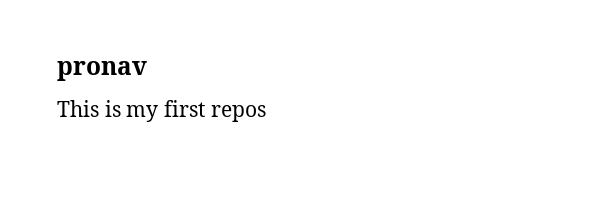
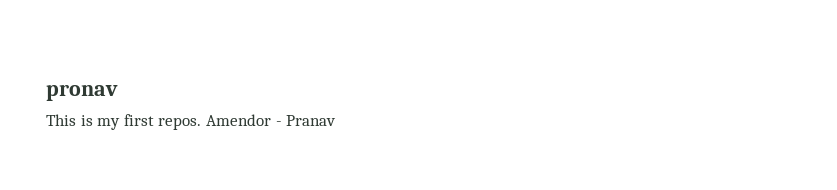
[210,105,266,122] repos -> [158,114,337,130] repos. Amendor - Pranav

